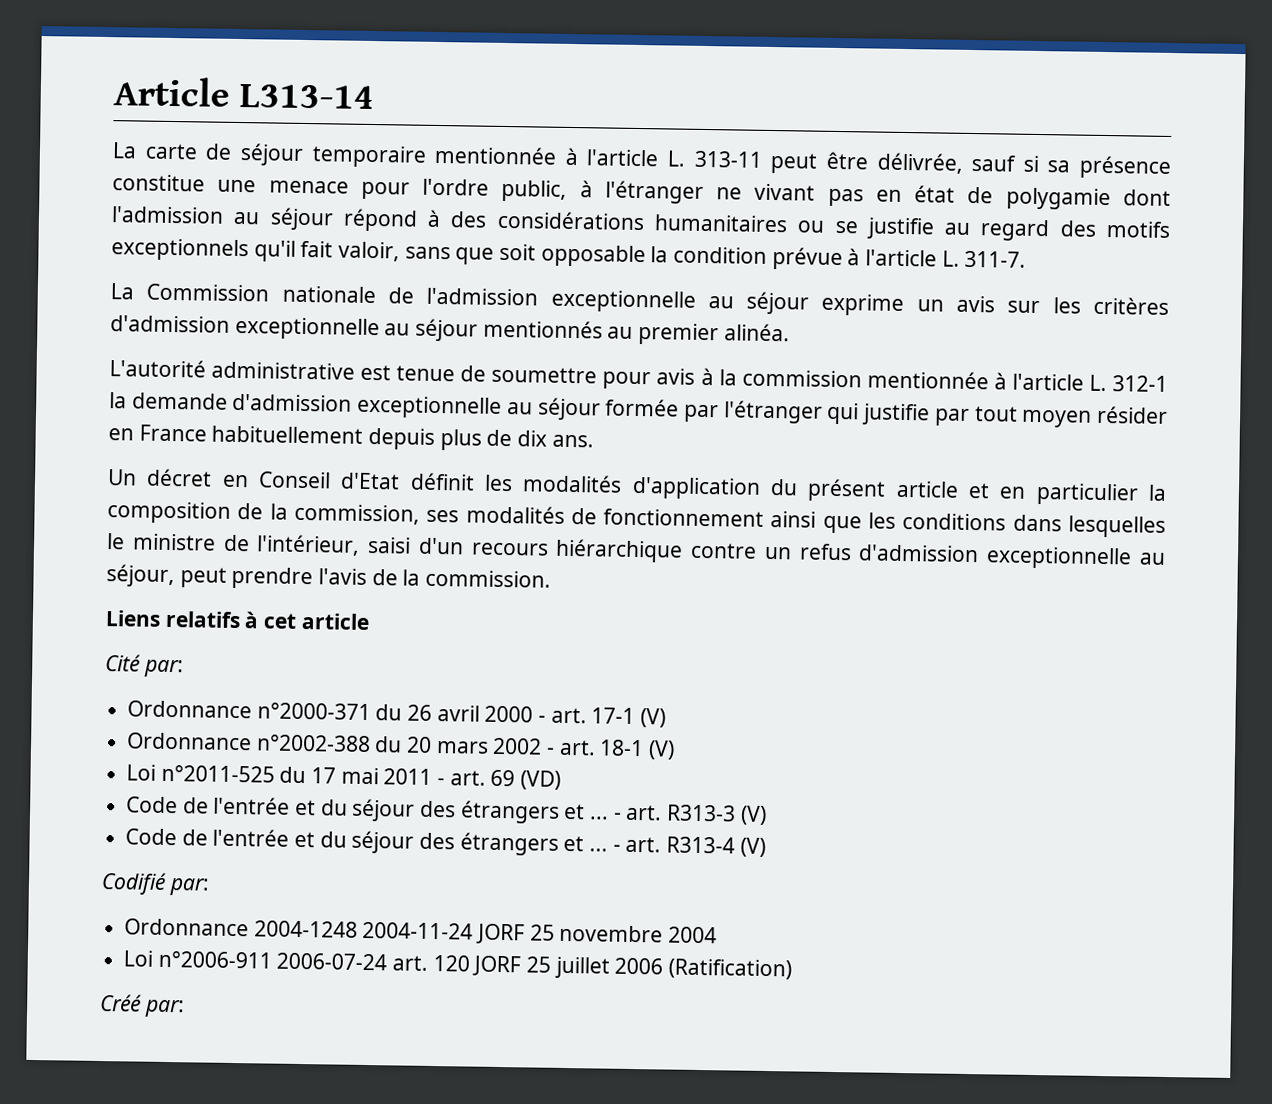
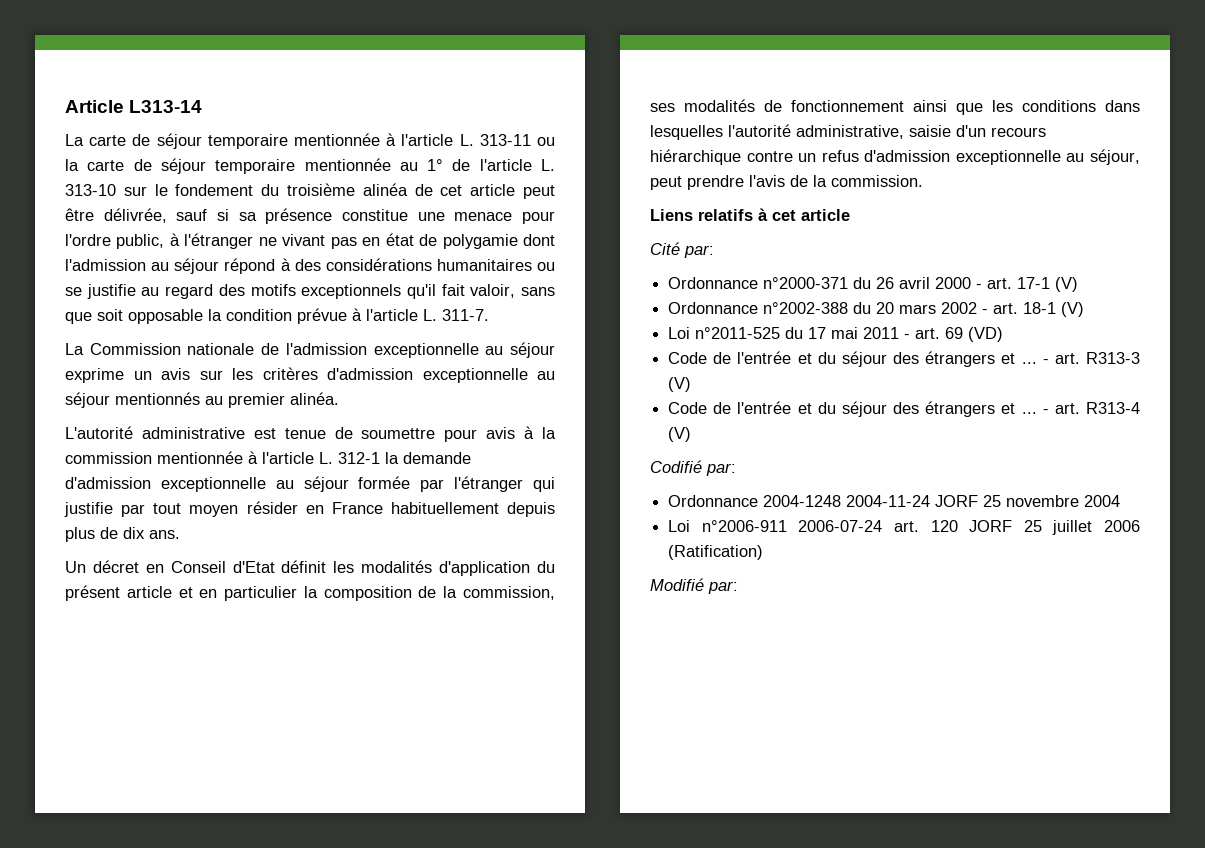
(763, 159) none -> [537,137,555,146] [65,158,555,174] [65,183,516,196] ou la carte de séjour temporaire mentionnée au 1° de l'article L. 313-10 sur le fondement du troisième alinéa de cet article
[106,533,412,556] le ministre de l'intérieur, saisi -> [728,124,951,139] l'autorité administrative, saisie
[100,994,142,1012] Créé -> [650,578,704,591] Modifié

